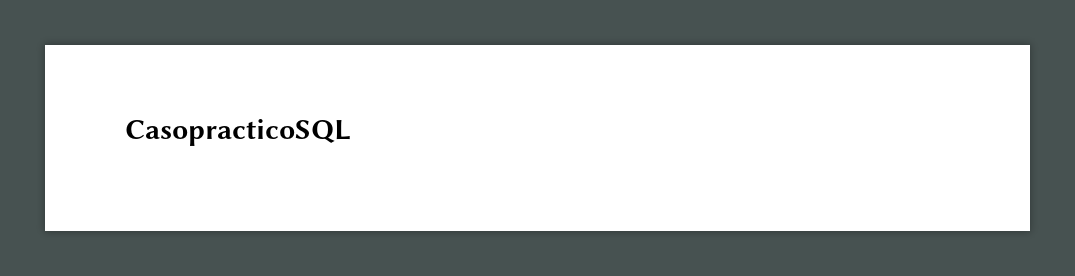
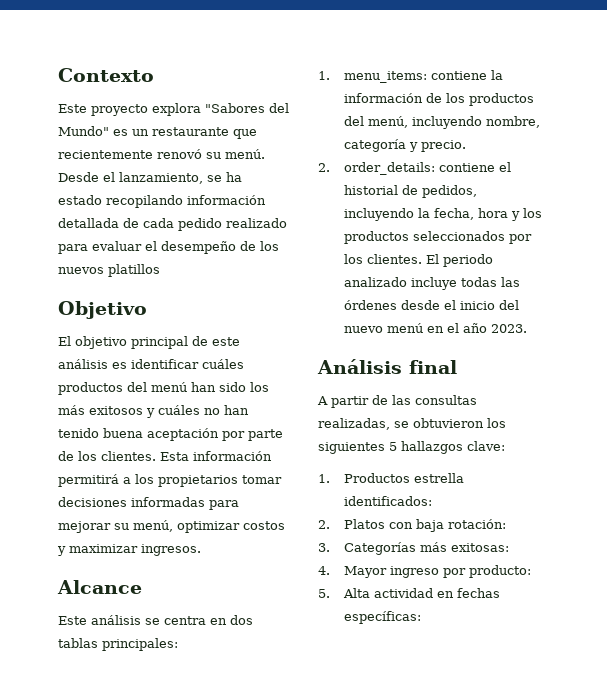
[125,119,351,146] CasopracticoSQL -> [58,68,154,82] [58,103,289,116] [58,126,257,139] [58,149,265,159] [58,172,242,184] [58,195,266,208] [58,218,287,231] [58,241,279,254] [58,264,160,277] [58,301,147,319] [58,336,240,349] [58,359,244,369] [58,382,269,395] [58,405,249,418] [58,428,283,441] [58,451,272,461] [58,474,282,487] [58,497,239,510] [58,520,285,533] [57,544,201,556] [57,580,142,594] [58,615,253,625] [58,638,178,651] [318,70,503,83] [343,93,534,106] [343,116,540,129] [343,139,466,152] [318,162,511,175] [343,185,477,198] [343,208,542,221] [343,231,532,244] [343,254,493,267] [343,277,520,290] [343,300,519,310] [343,323,527,333] [317,359,457,374] [317,395,477,408] [318,418,506,430] [318,441,505,454] [318,473,464,483] [343,496,432,506] [318,519,506,532] [318,542,509,555] [318,565,531,578] [318,588,500,598] [343,611,421,624] Contexto // Este proyecto explora "Sabores del Mundo" es un restaurante que recientemente renovó su menú. Desde el lanzamiento, se ha estado recopilando información detallada de cada pedido realizado para evaluar el desempeño de los nuevos platillos // Objetivo // El objetivo principal de este análisis es identificar cuáles productos del menú han sido los más exitosos y cuáles no han tenido buena aceptación por parte de los clientes. Esta información permitirá a los propietarios tomar decisiones informadas para mejorar su menú, optimizar costos y maximizar ingresos. // Alcance // Este análisis se centra en dos tablas principales: // 1. menu_items: contiene la información de los productos del menú, incluyendo nombre, categoría y precio. // 2. order_details: contiene el historial de pedidos, incluyendo la fecha, hora y los productos seleccionados por los clientes. El periodo analizado incluye todas las órdenes desde el inicio del nuevo menú en el año 2023. // Análisis final // A partir de las consultas realizadas, se obtuvieron los siguientes 5 hallazgos clave: // 1. Productos estrella identificados: // 2. Platos con baja rotación: // 3. Categorías más exitosas: // 4. Mayor ingreso por producto: // 5. Alta actividad en fechas específicas:

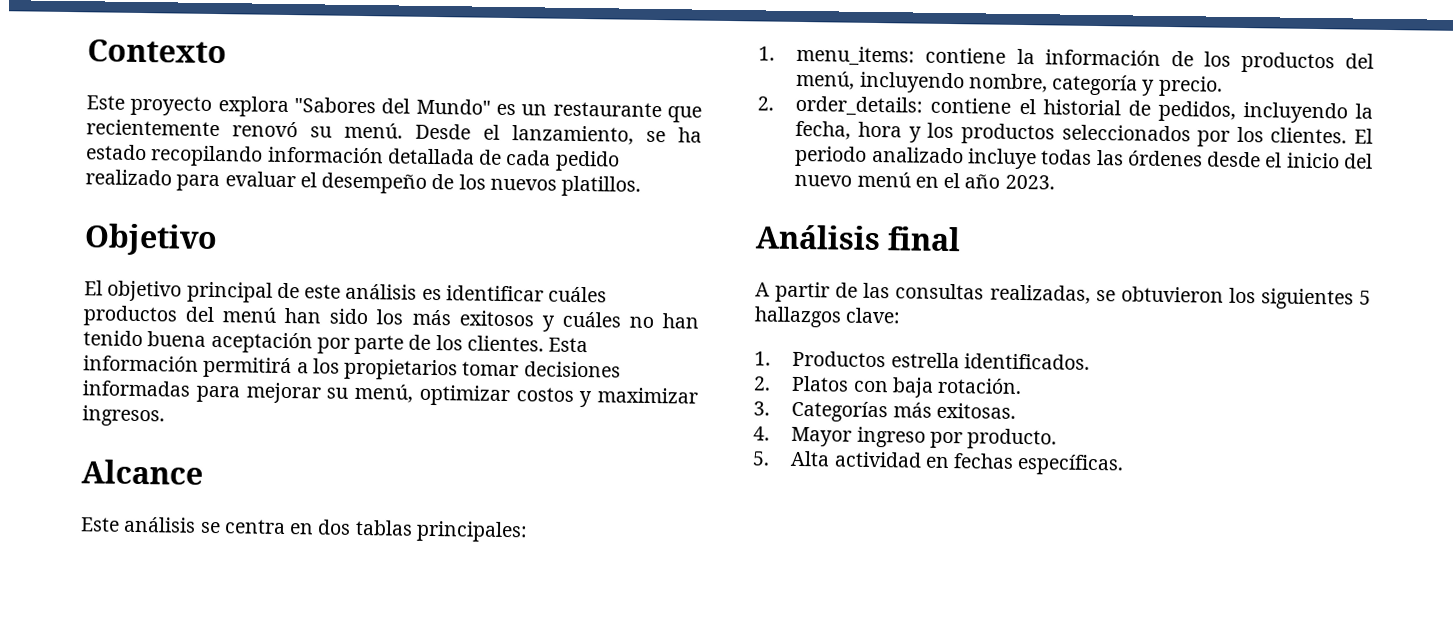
[108,264,160,277] platillos -> [561,175,642,197] platillos.
[343,496,432,506] identificados: -> [963,353,1090,370] identificados.
[447,519,506,529] rotación: -> [937,377,1023,395] rotación.
[450,543,509,552] exitosas: -> [935,402,1016,419] exitosas.
[468,565,531,578] producto: -> [967,428,1058,450] producto.
[343,611,421,624] específicas: -> [1017,453,1125,476] específicas.

